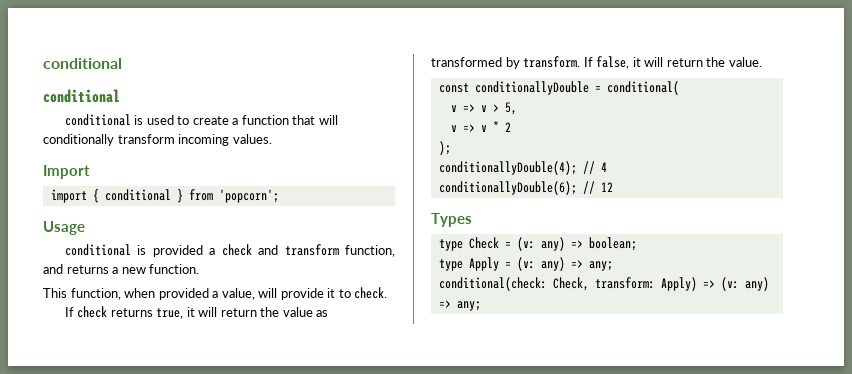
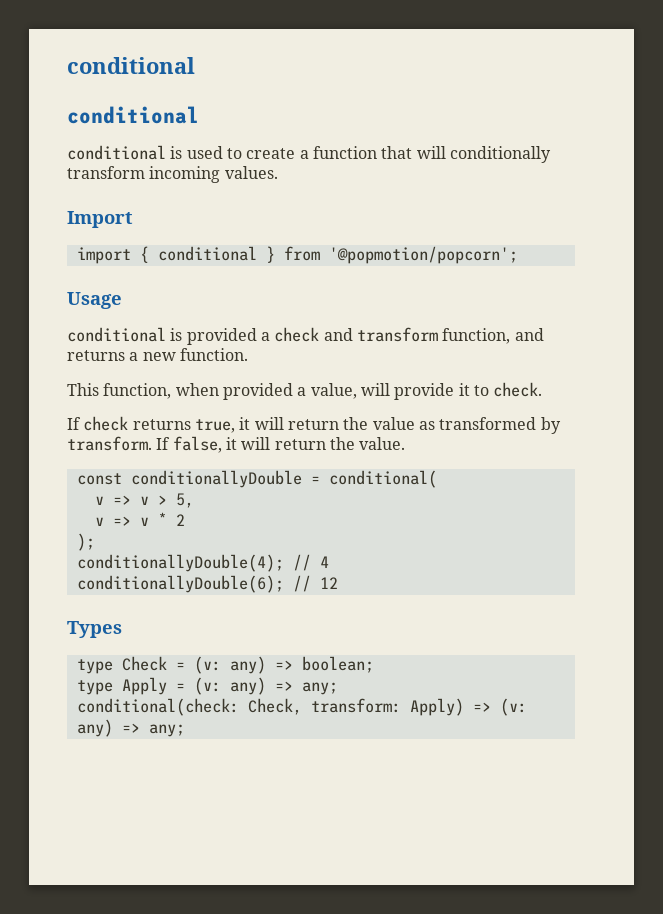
[218,189,279,203] 'popcorn'; -> [328,246,518,264] '@popmotion/popcorn';

